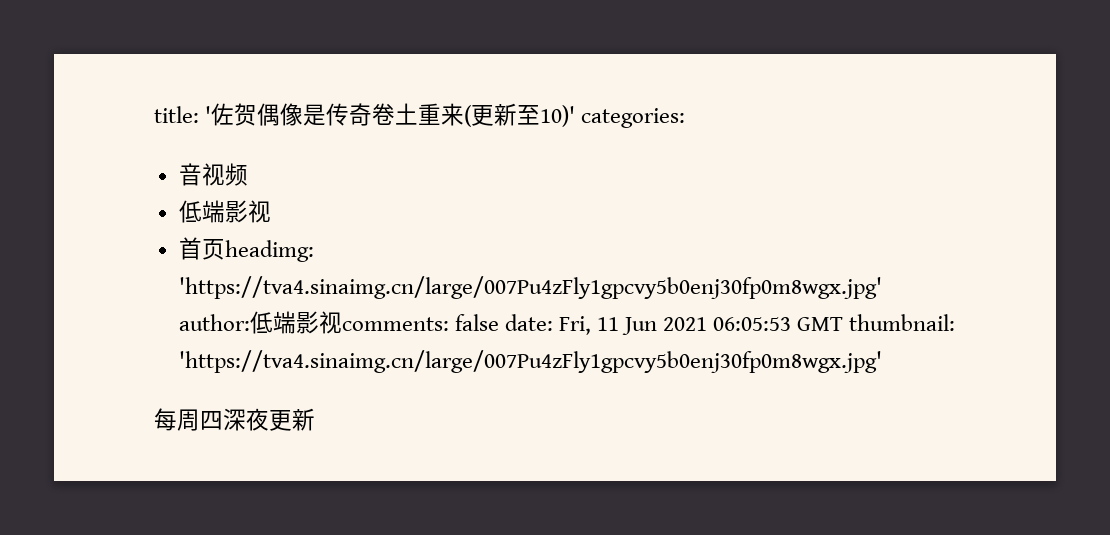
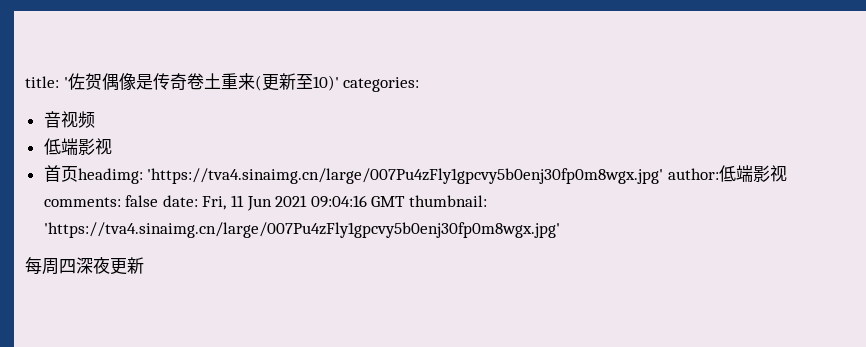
[713,317,792,331] 06:05:53 -> [310,195,367,208] 09:04:16

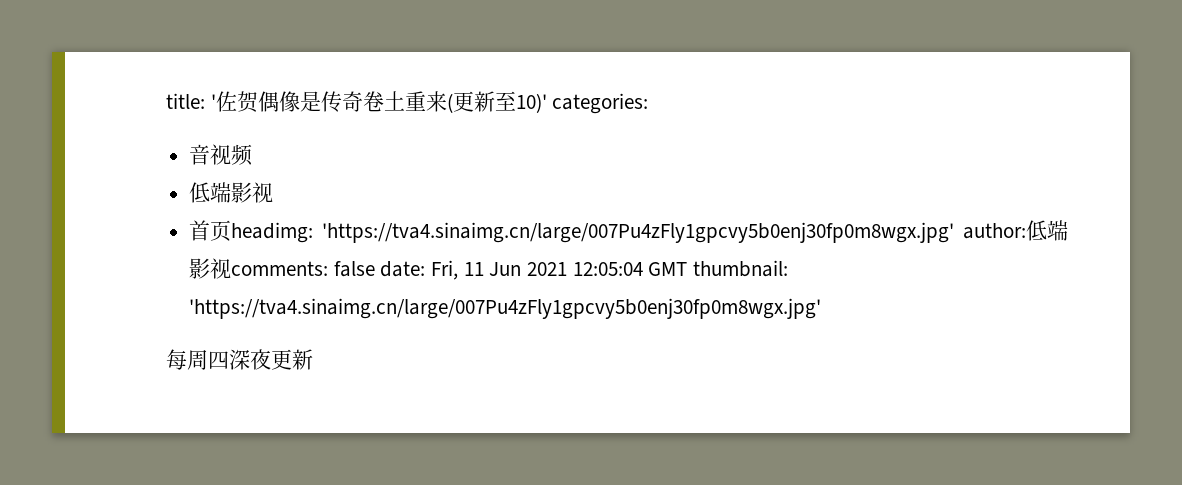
[310,195,367,208] 09:04:16 -> [572,262,643,276] 12:05:04

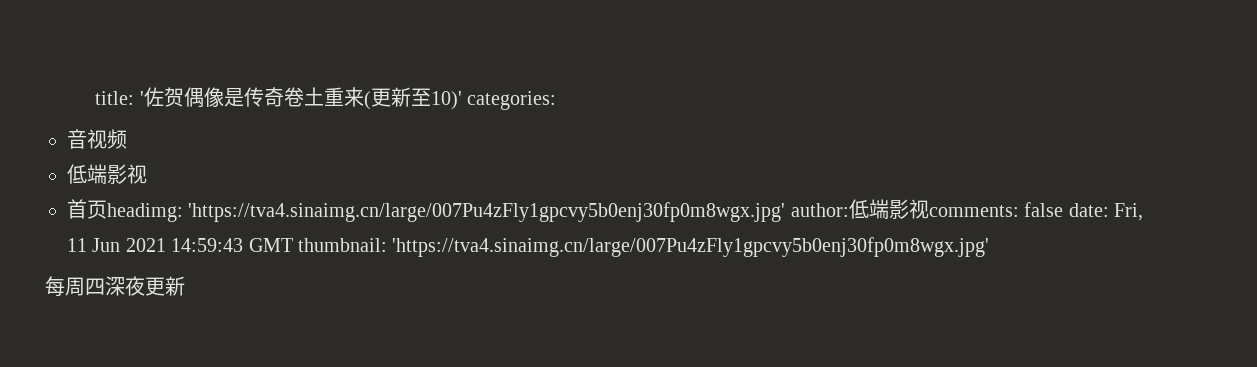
[572,262,643,276] 12:05:04 -> [171,238,244,252] 14:59:43

